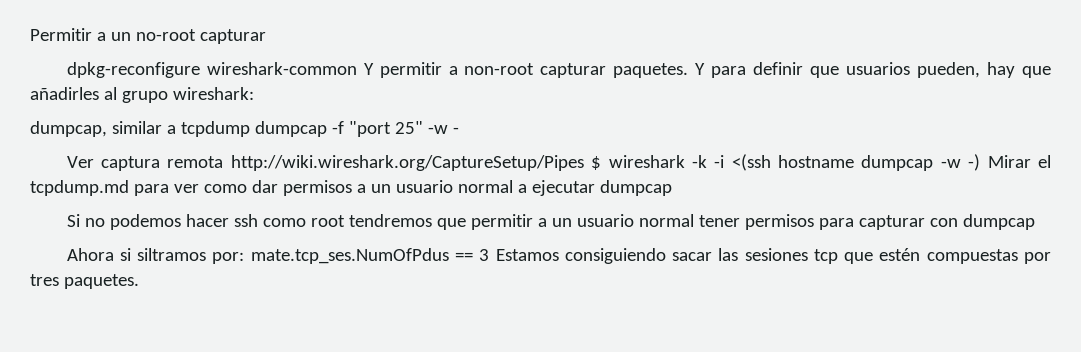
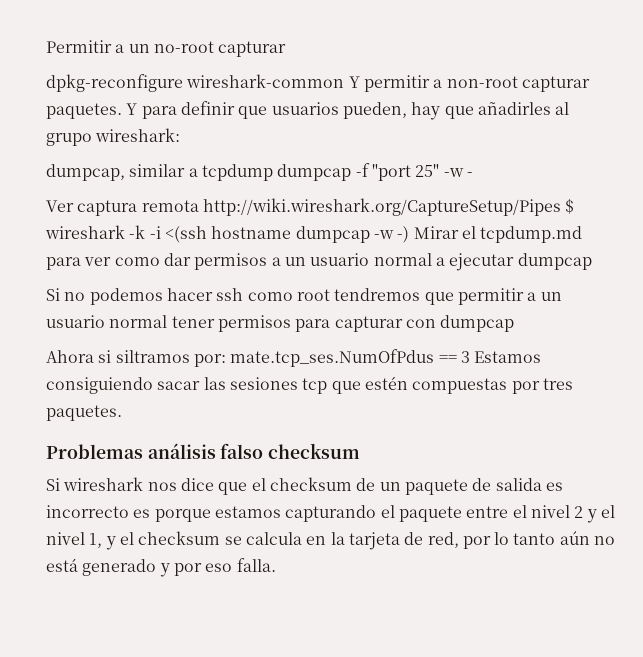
(139, 281) none -> [46,443,361,459] [46,477,563,495] [46,505,615,523] [46,531,616,550] [46,558,276,577] // Problemas análisis falso checksum // Si wireshark nos dice que el checksum de un paquete de salida es incorrecto es porque estamos capturando el paquete entre el nivel 2 y el nivel 1, y el checksum se calcula en la tarjeta de red, por lo tanto aún no está generado y por eso falla.

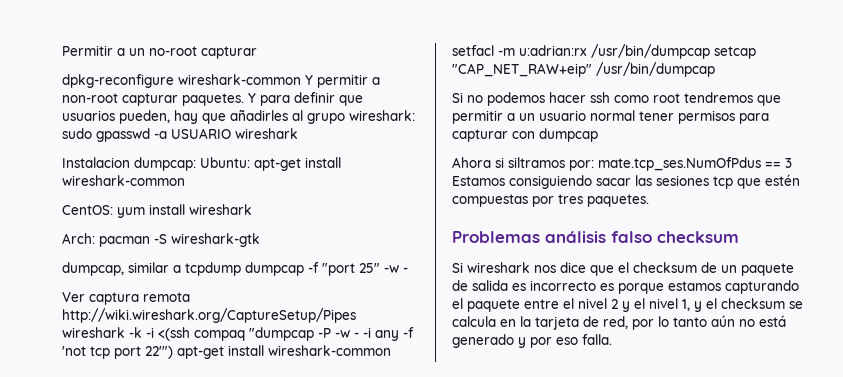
(181, 135) none -> [62,128,298,142] [62,157,341,171] [62,175,185,186] [62,204,252,218] [62,233,260,247] sudo gpasswd -a USUARIO wireshark // Instalacion dumpcap: Ubuntu: apt-get install wireshark-common // CentOS: yum install wireshark // Arch: pacman -S wireshark-gtk
[565,198,575,214] $ -> (356, 315) none
[211,226,583,243] [46,253,592,271] hostname dumpcap -w -) Mirar el tcpdump.md para ver como dar permisos a un usuario normal a ejecutar dumpcap -> [194,327,414,341] [62,345,391,359] [452,44,756,59] [452,62,715,77] compaq "dumpcap -P -w - -i any -f 'not tcp port 22'") apt-get install wireshark-common setfacl -m u:adrian:rx /usr/bin/dumpcap setcap "CAP_NET_RAW+eip" /usr/bin/dumpcap

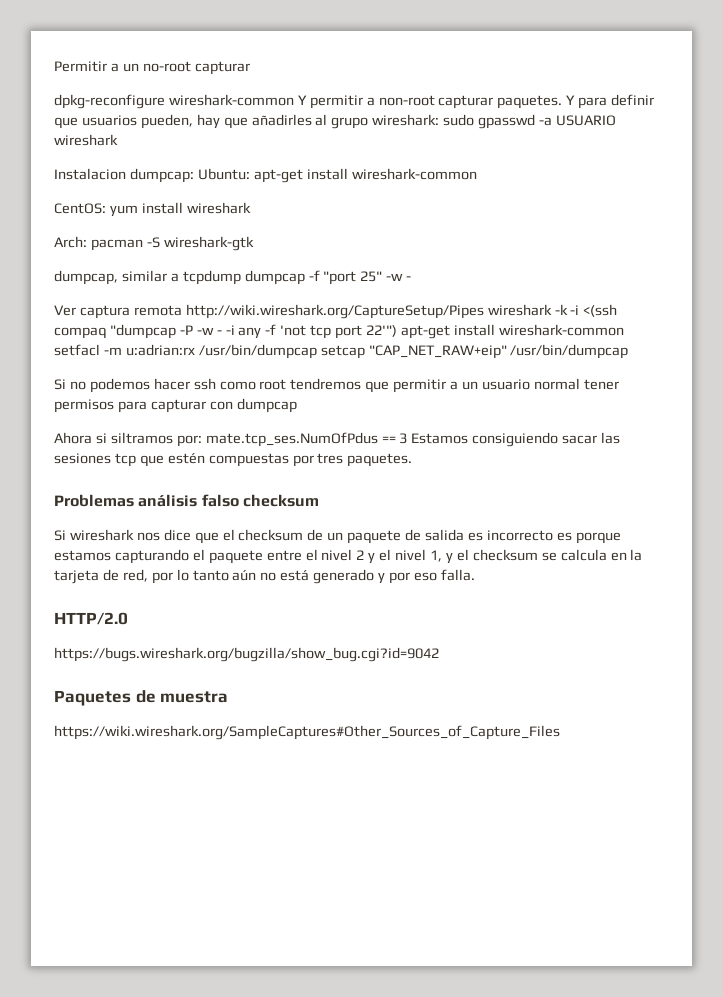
(612, 339) none -> [54,612,128,625] [54,647,439,662] [54,690,229,706] [54,725,560,740] // HTTP/2.0 // https://bugs.wireshark.org/bugzilla/show_bug.cgi?id=9042 // Paquetes de muestra // https://wiki.wireshark.org/SampleCaptures#Other_Sources_of_Capture_Files

